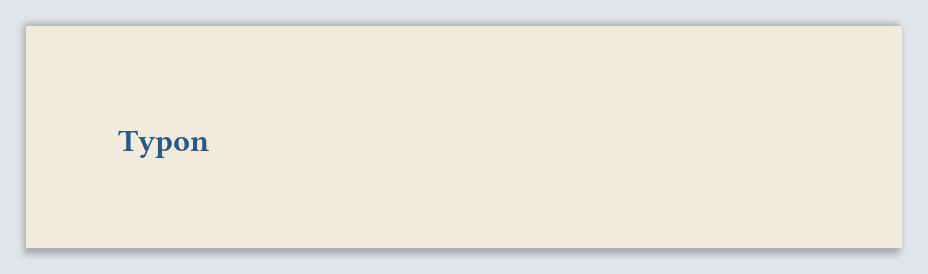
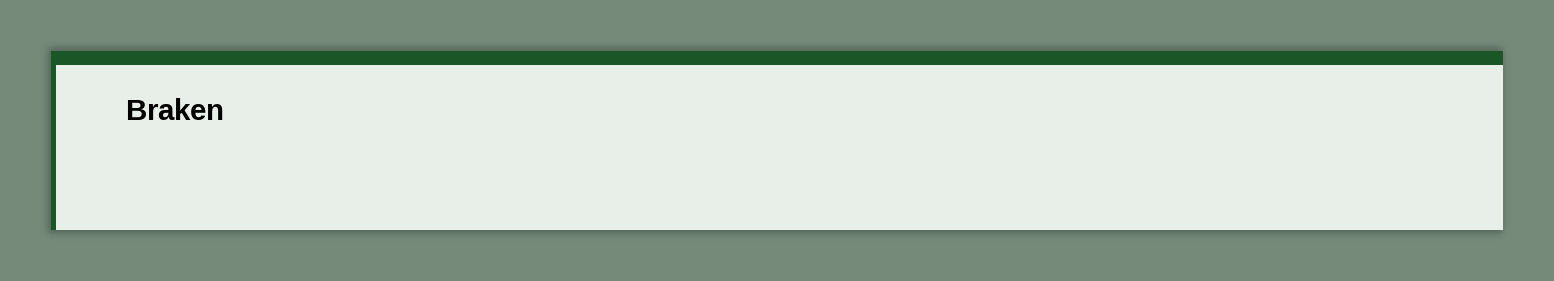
[118,130,209,158] Typon -> [126,98,224,120] Braken

